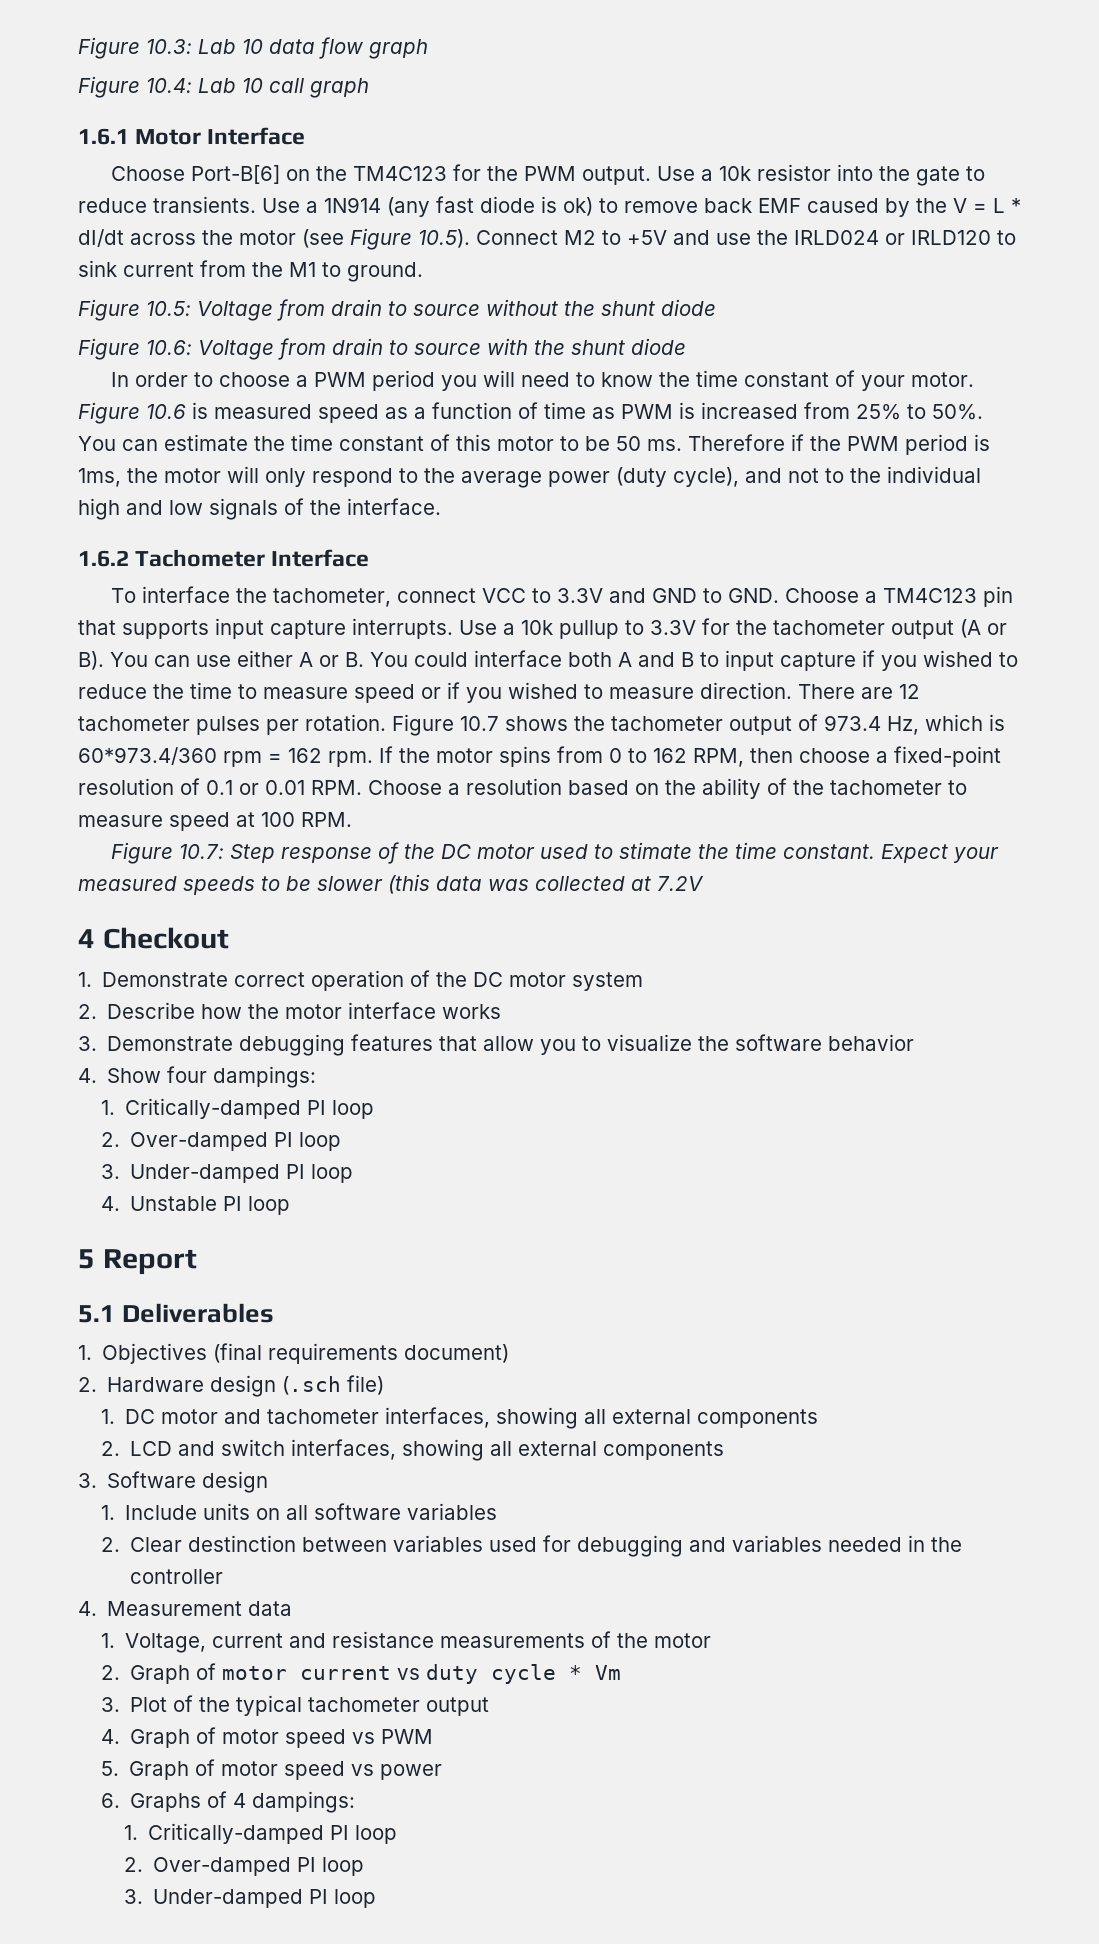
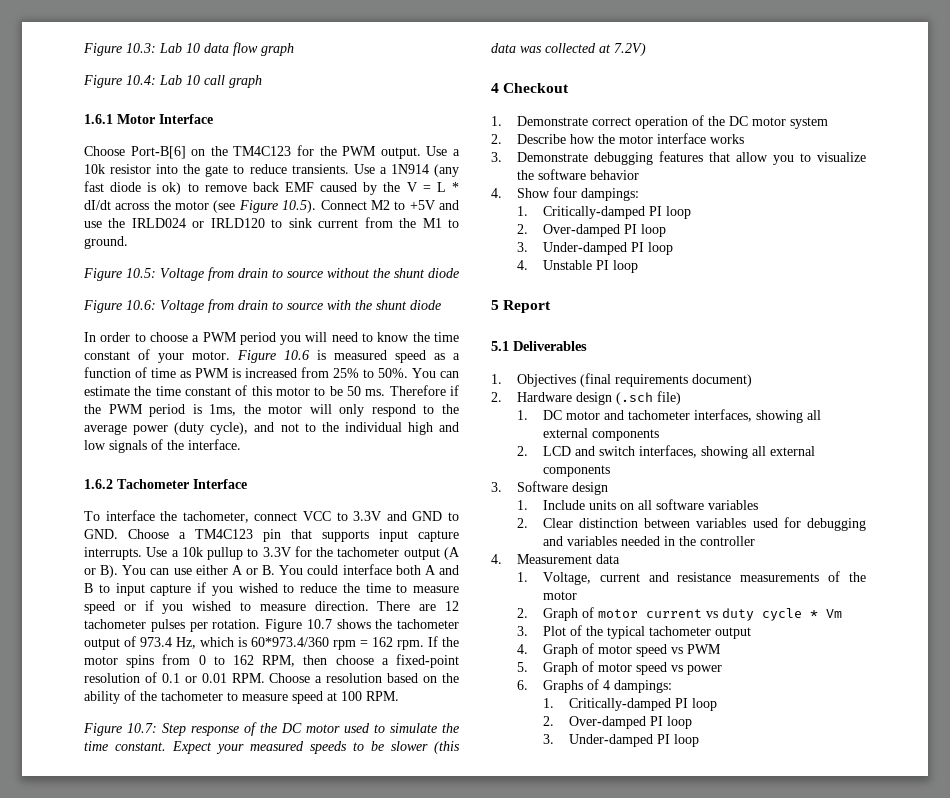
[618,842,692,859] stimate -> [390,723,437,733] simulate
[657,876,704,891] 7.2V -> [614,43,646,56] 7.2V)
[188,1535,297,1552] destinction -> [578,518,638,528] distinction

